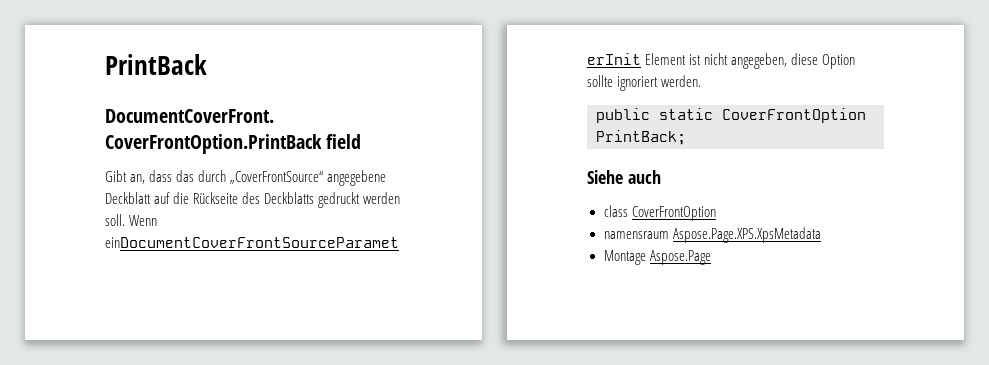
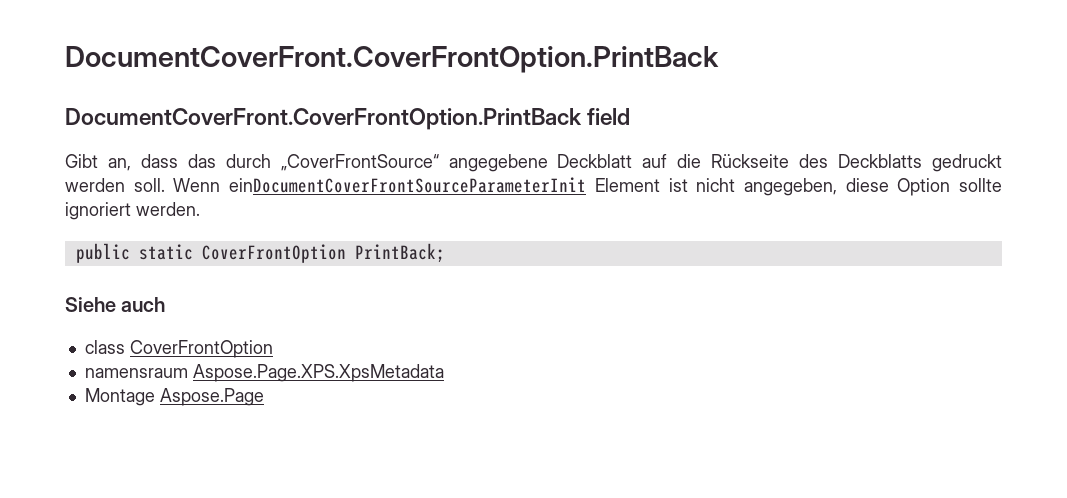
[105,54,207,75] PrintBack -> [65,46,719,73] DocumentCoverFront.CoverFrontOption.PrintBack

